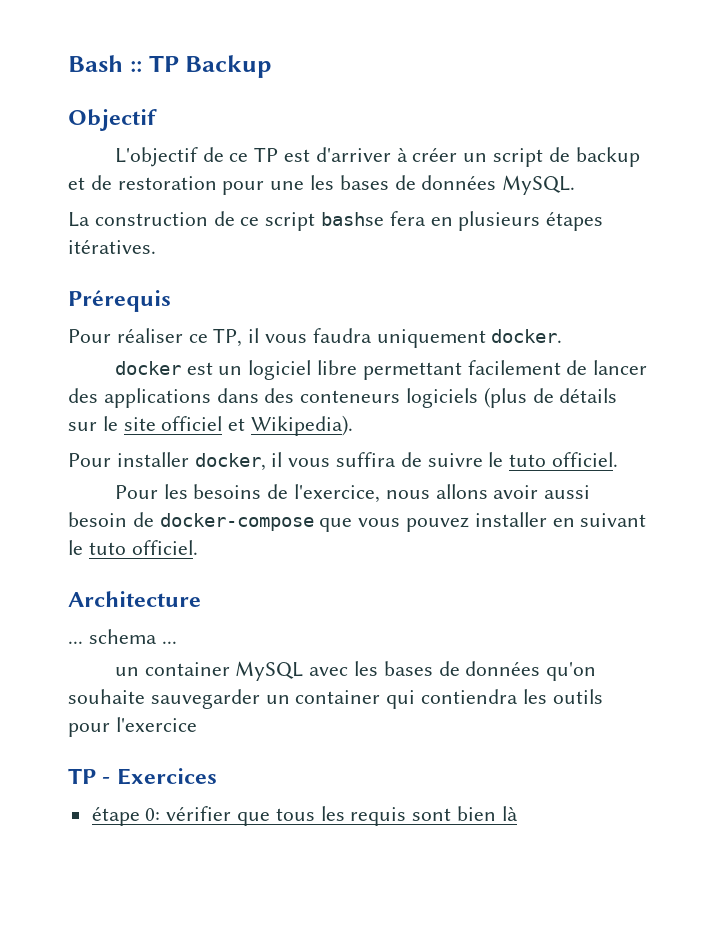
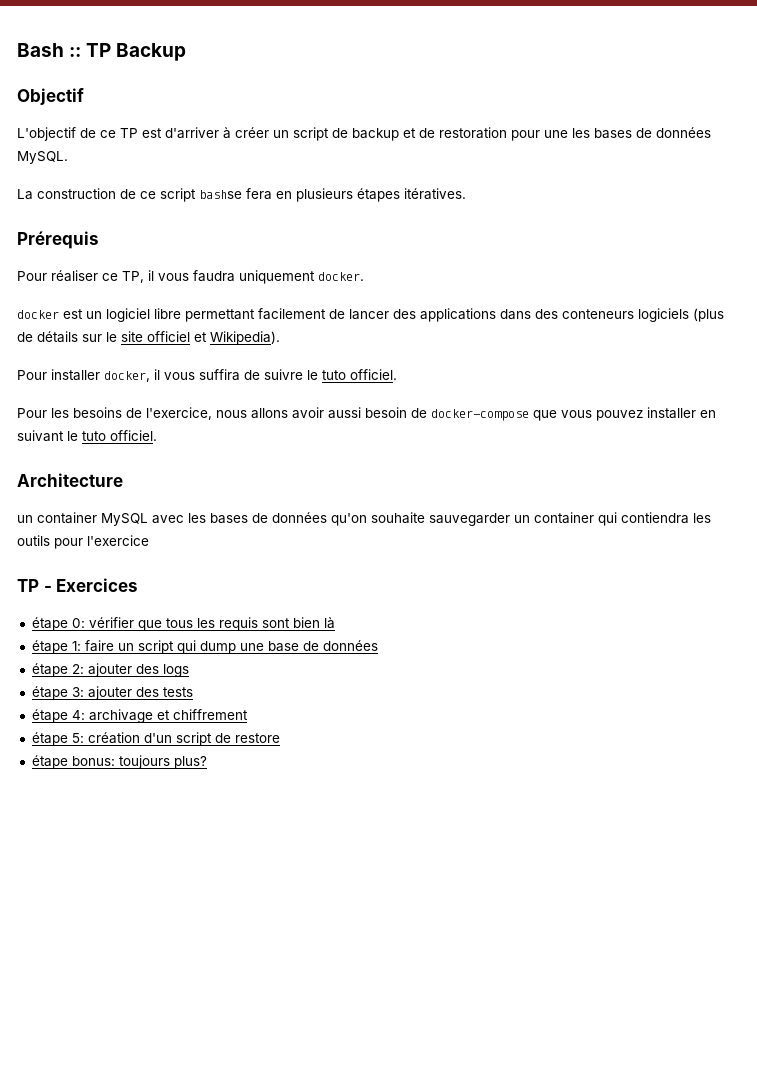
[68,629,177,644] // ... schema ... -> (123, 480) none
(518, 813) none -> [31,640,378,654] [31,663,189,677] [31,686,193,700] [31,709,248,723] [31,732,280,746] [31,755,207,769] // étape 1: faire un script qui dump une base de données // étape 2: ajouter des logs // étape 3: ajouter des tests // étape 4: archivage et chiffrement // étape 5: création d'un script de restore // étape bonus: toujours plus?

